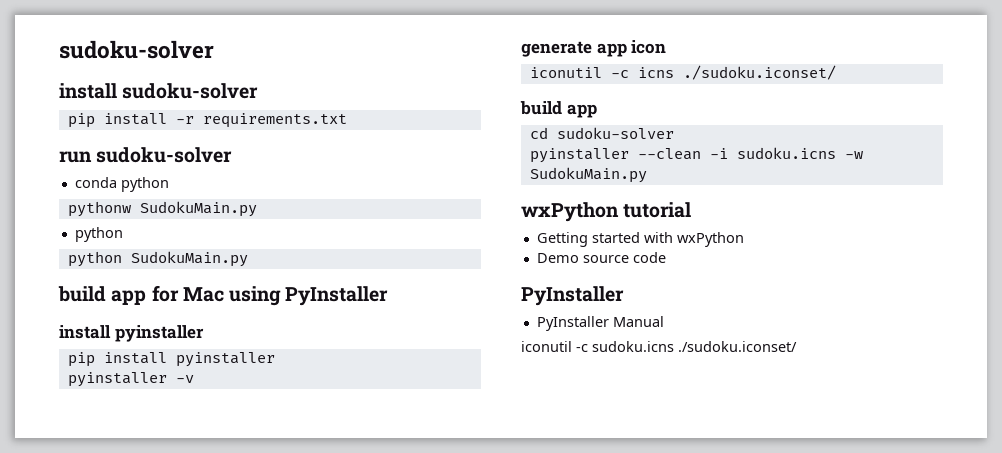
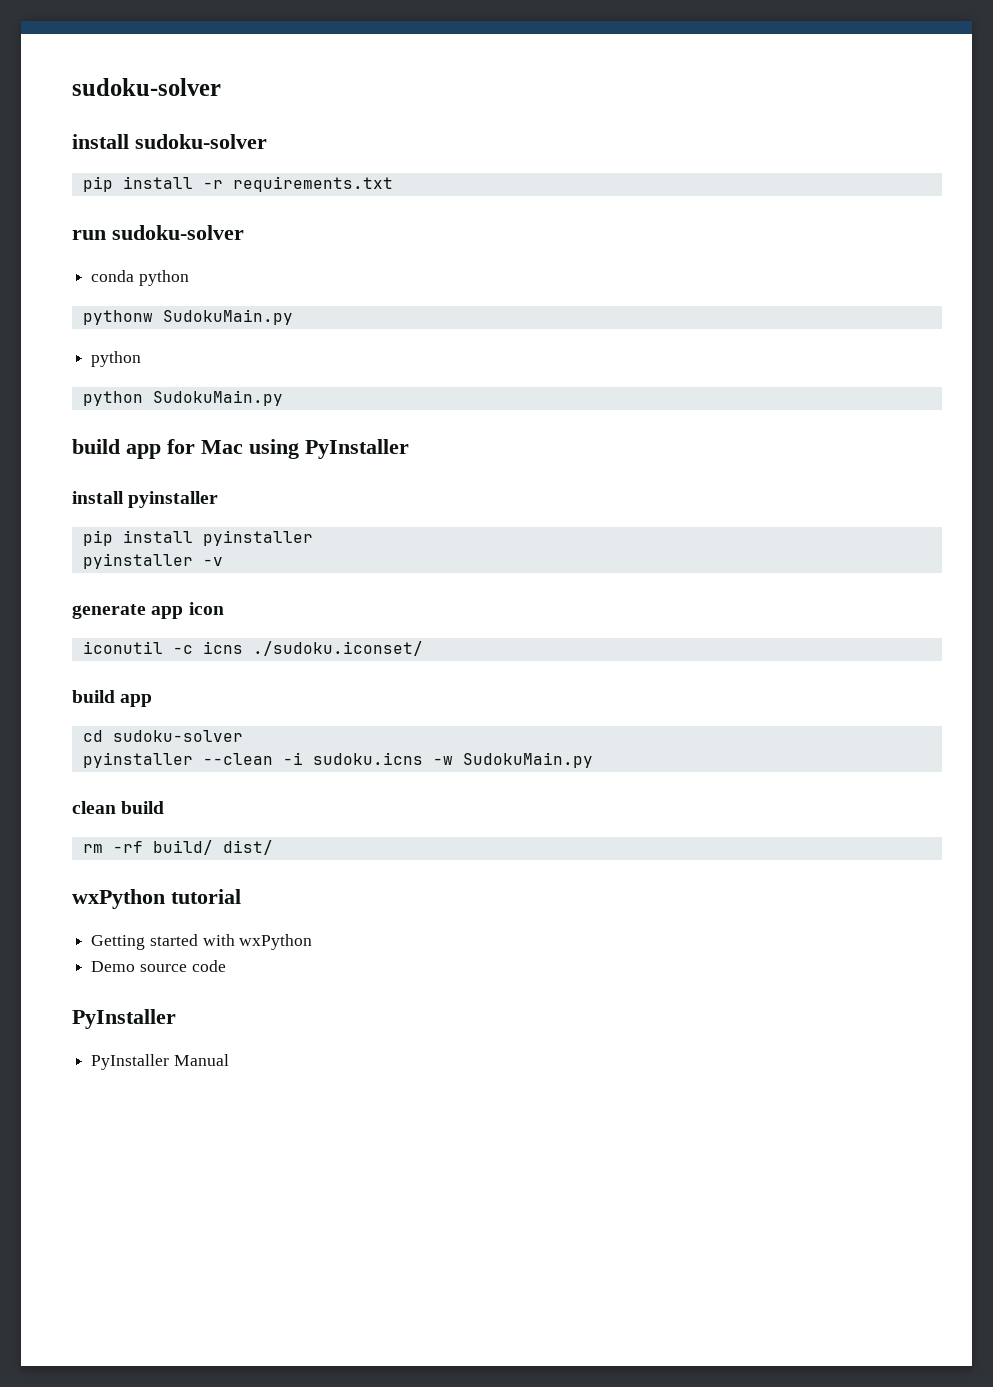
(647, 175) none -> [72,801,165,814] [82,840,273,855] // clean build // rm -rf build/ dist/
[521,341,797,352] // iconutil -c sudoku.icns ./sudoku.iconset/ -> (229, 1060) none

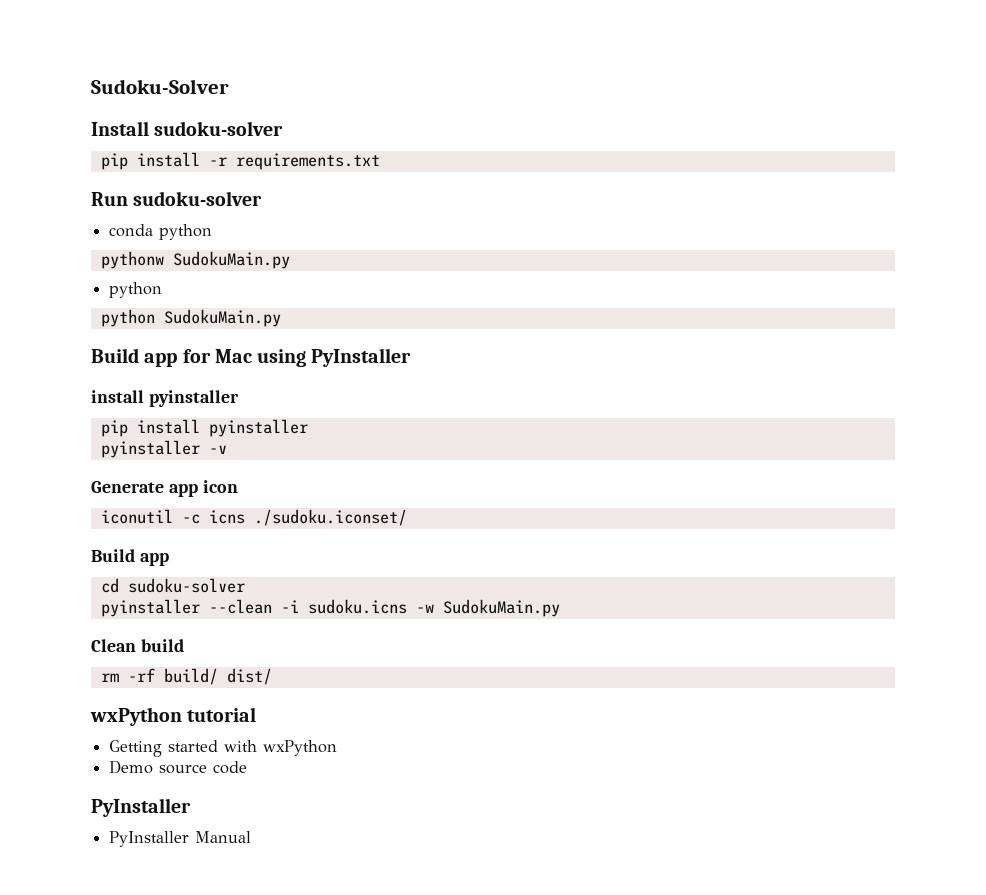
[72,78,221,96] [72,134,129,149] sudoku-solver // install -> [91,79,229,94] [91,121,149,136] Sudoku-Solver // Install
[72,230,106,240] run -> [91,192,128,206] Run
[72,439,120,454] build -> [91,348,139,363] Build
[72,604,146,619] generate -> [91,481,164,493] Generate
[72,690,115,703] build -> [91,549,135,562] Build
[72,801,116,814] clean -> [91,639,136,652] Clean

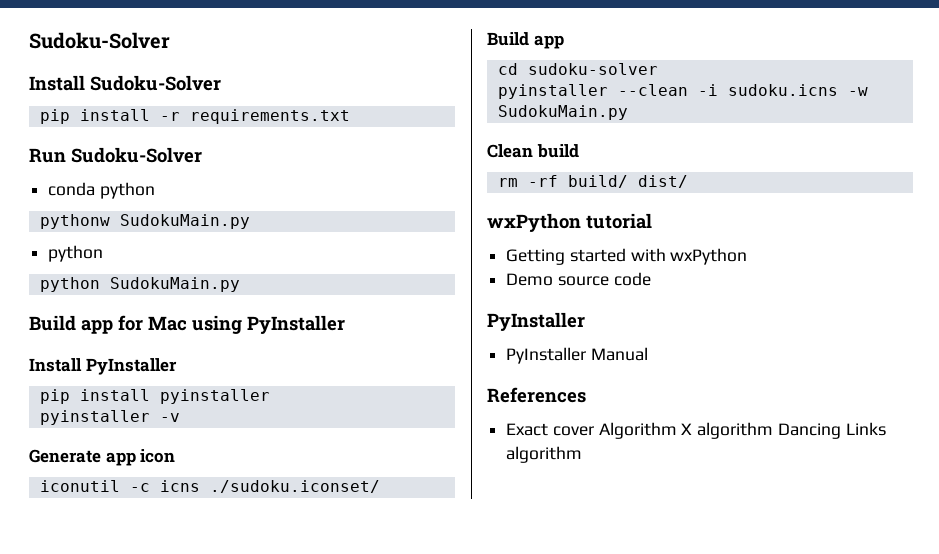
[154,121,284,136] sudoku-solver -> [90,75,221,91] Sudoku-Solver
[133,191,263,206] sudoku-solver -> [71,147,202,163] Sudoku-Solver
[91,390,239,407] install pyinstaller -> [29,358,177,375] Install PyInstaller
(252, 837) none -> [487,387,586,403] [506,422,886,439] [506,446,583,463] // References // Exact cover Algorithm X algorithm Dancing Links algorithm

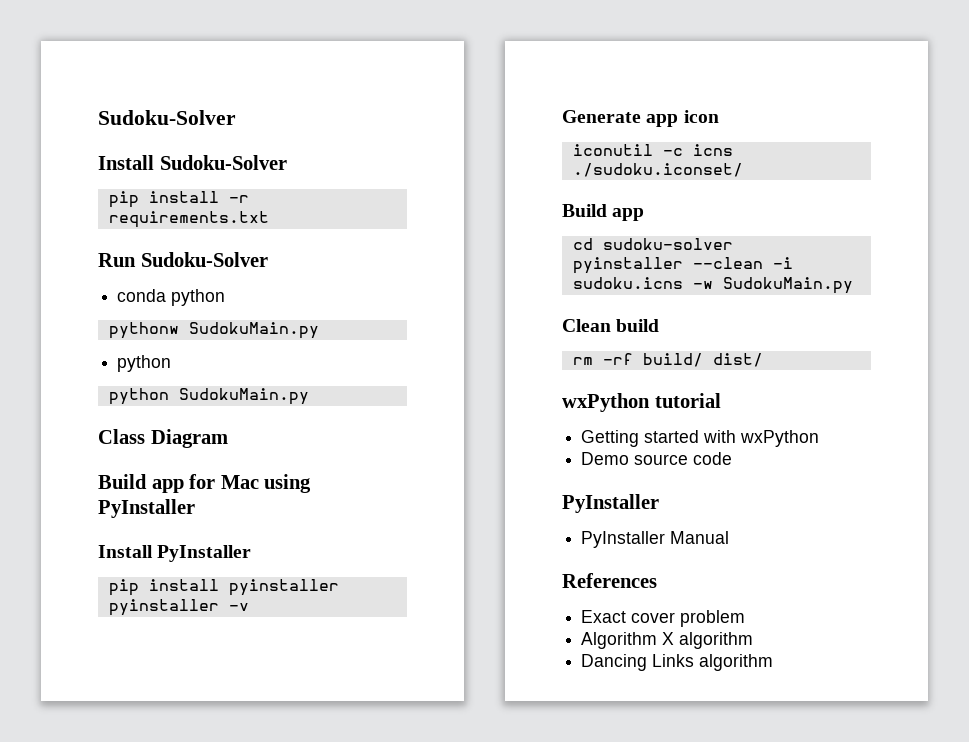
(240, 284) none -> [98,429,228,448] // Class Diagram
(594, 431) none -> [680,610,746,627] problem //
(774, 430) none -> (754, 640) //

